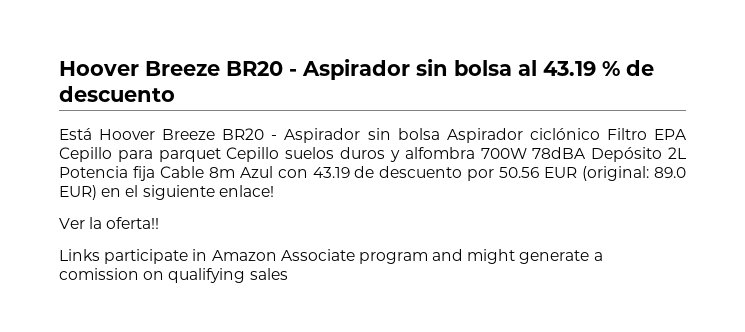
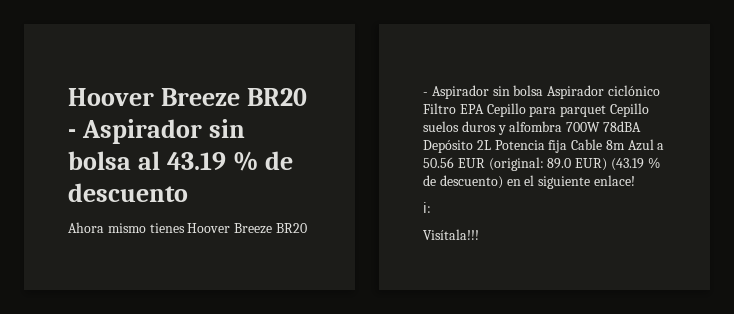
[59,128,92,140] Está -> [68,222,185,233] Ahora mismo tienes
[277,166,495,181] con 43.19 de descuento por -> [657,143,665,150] a
(97, 192) none -> [610,157,660,171] [423,175,503,189] (43.19 % de descuento)
[59,217,160,229] [59,249,603,264] [59,268,288,283] Ver la oferta!! // Links participate in Amazon Associate program and might generate a comission on qualifying sales -> [423,202,431,213] [423,229,479,240] ℹ: // Visítala!!!

